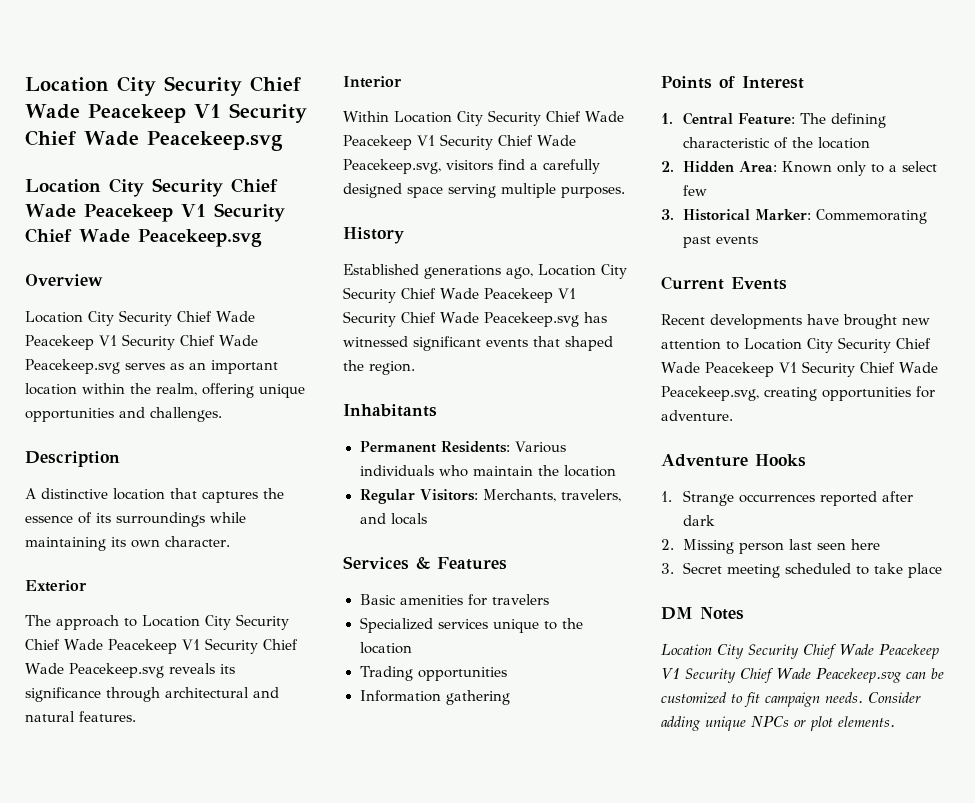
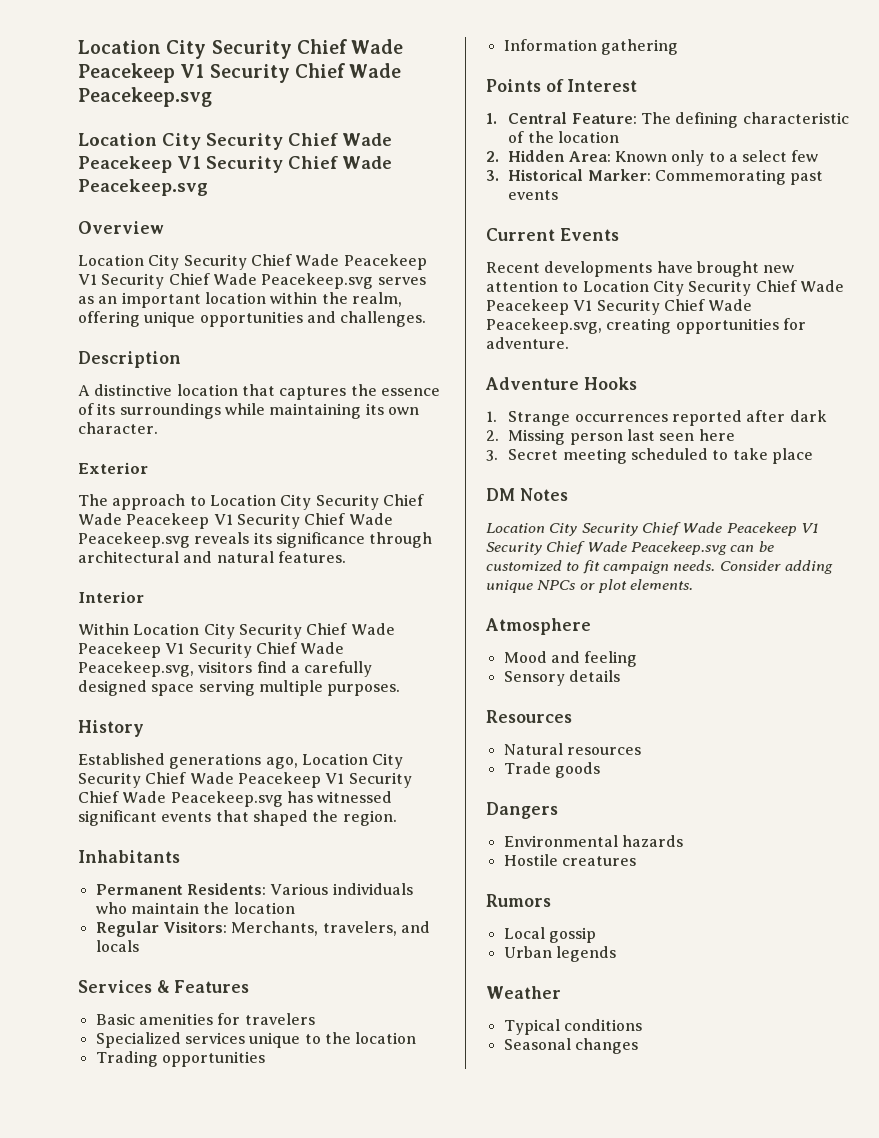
(895, 721) none -> [485,618,591,635] [503,651,638,667] [503,670,620,686] [486,710,572,723] [503,743,641,755] [503,762,600,778] [486,802,558,819] [503,835,683,847] [503,854,636,866] [486,894,551,907] [503,927,596,943] [503,946,616,962] [486,986,561,999] [503,1019,642,1035] [503,1038,638,1054] // Atmosphere // Mood and feeling // Sensory details // Resources // Natural resources // Trade goods // Dangers // Environmental hazards // Hostile creatures // Rumors // Local gossip // Urban legends // Weather // Typical conditions // Seasonal changes

